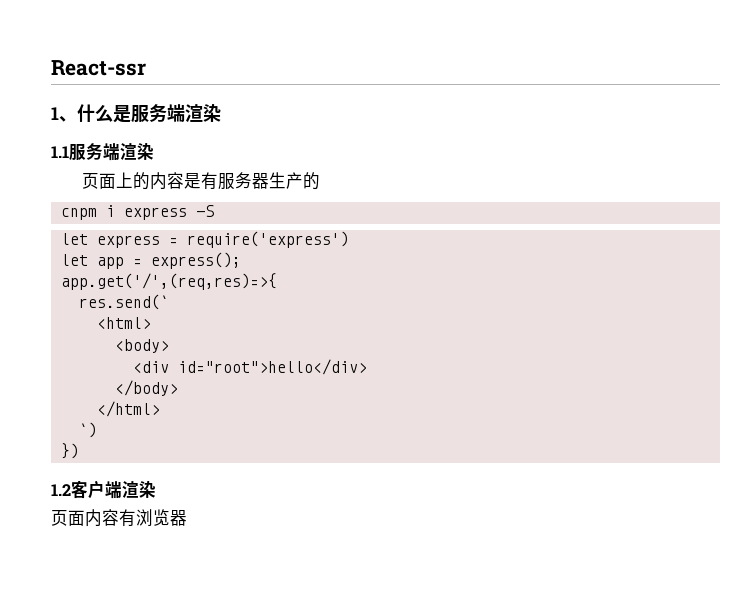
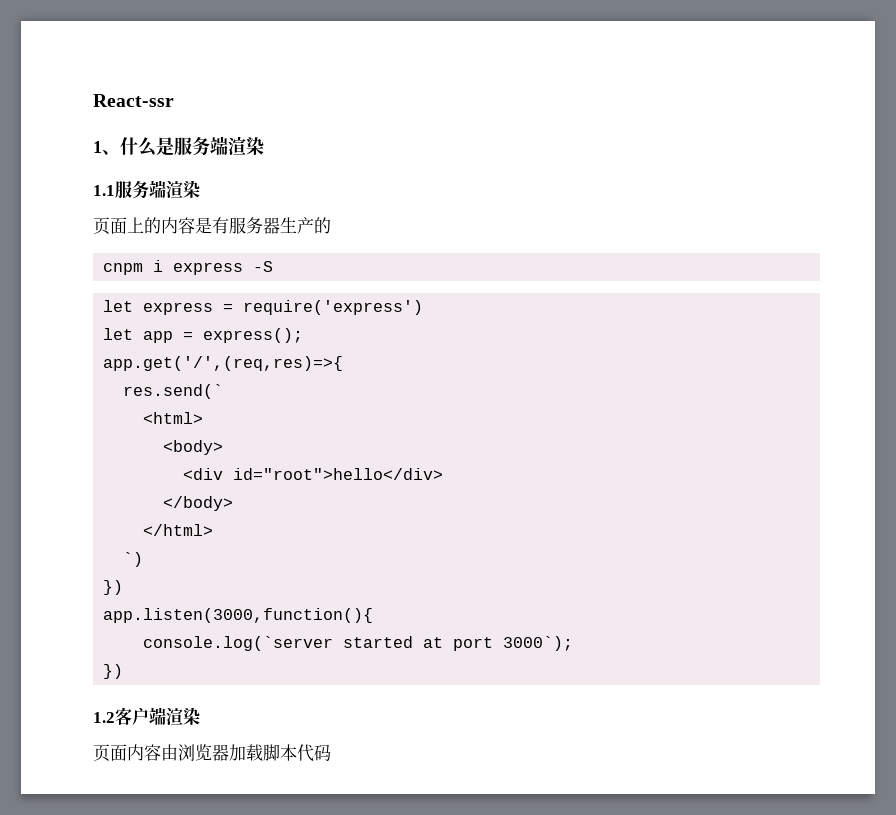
(79, 451) none -> [103,608,374,623] [143,636,574,651] [103,664,124,679] // app.listen(3000,function(){ // console.log(`server started at port 3000`); // })
[119,509,187,527] 有浏览器 -> [161,744,331,762] 由浏览器加载脚本代码

